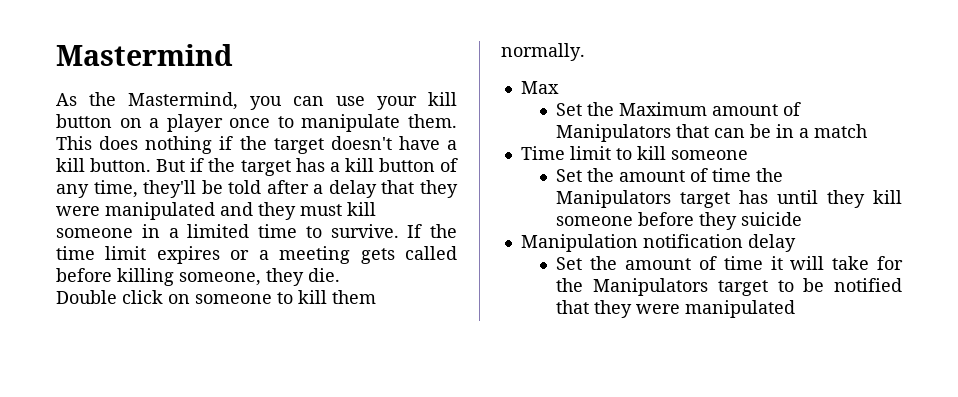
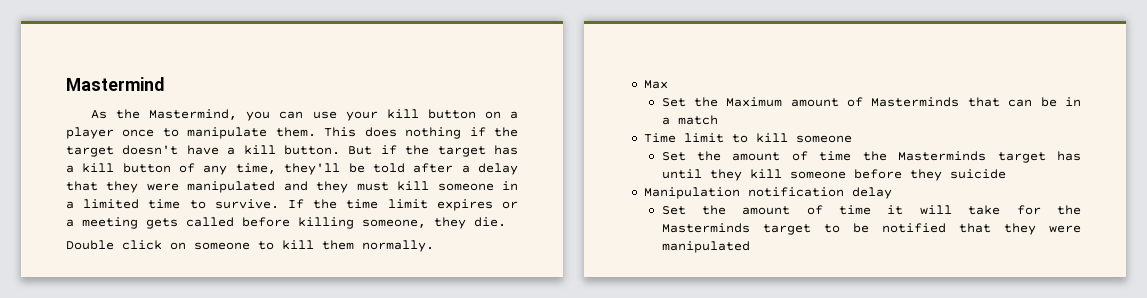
[556,124,672,142] Manipulators -> [871,97,960,107] Masterminds
[556,190,672,208] Manipulators -> [898,151,987,161] Masterminds
[593,278,709,296] Manipulators -> [661,223,750,233] Masterminds

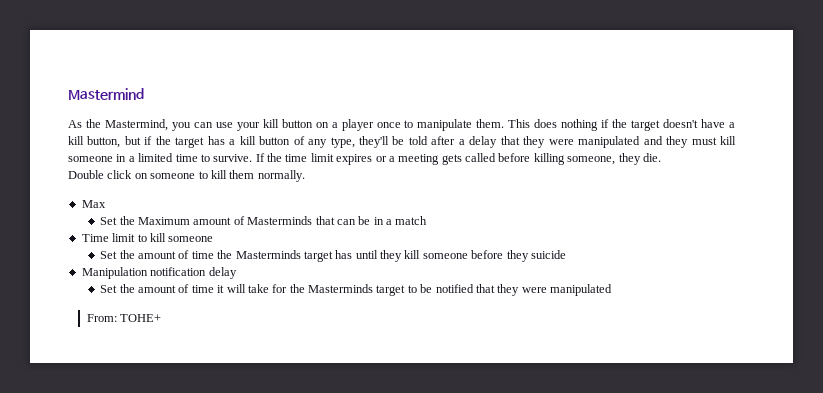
[284,145,373,155] button. But -> [87,136,141,148] button, but
[235,163,276,174] time, -> [330,137,355,148] type,
(750, 247) none -> [86,314,161,322] // From: TOHE+

